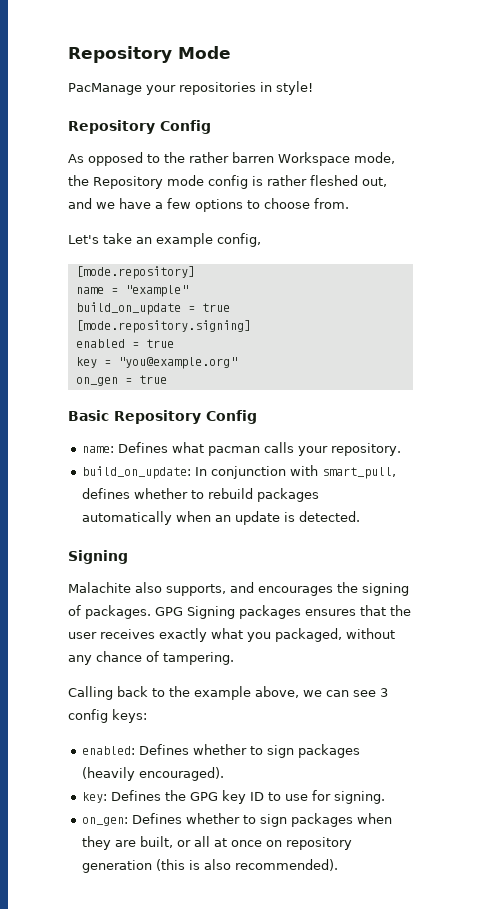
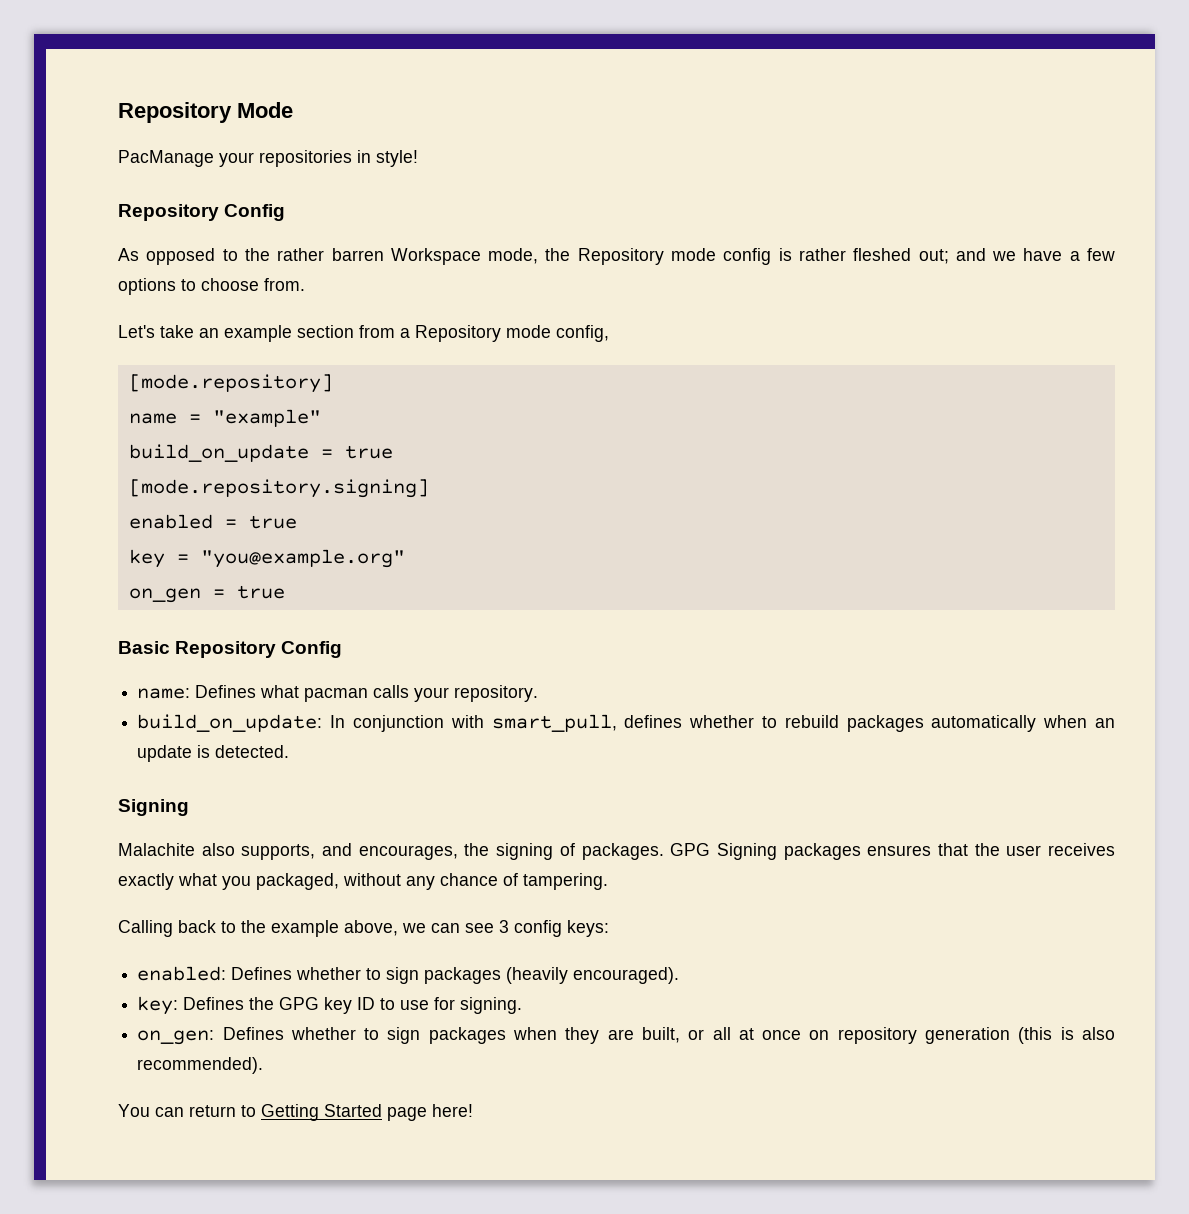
[362,177,387,187] out, -> [918,249,949,264] out;
(213, 240) none -> [297,325,551,342] section from a Repository mode
[258,586,333,596] encourages -> [358,845,458,860] encourages,
(339, 865) none -> [118,1104,473,1121] // You can return to Getting Started page here!

